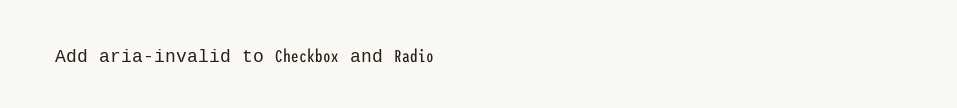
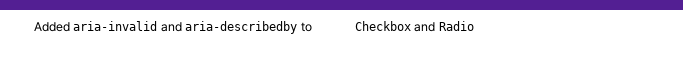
[55,49,231,62] Add aria-invalid -> [34,21,298,34] Added aria-invalid and aria-describedby

